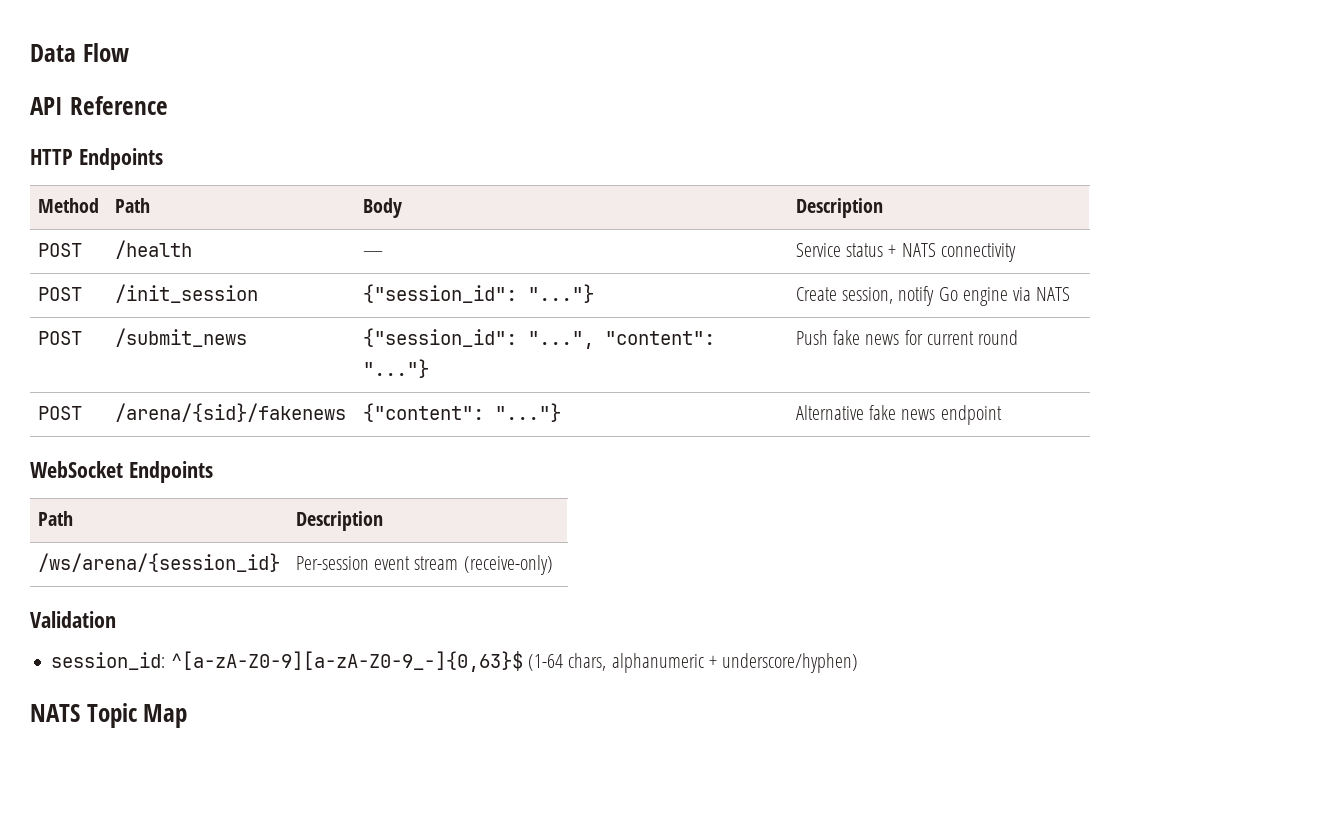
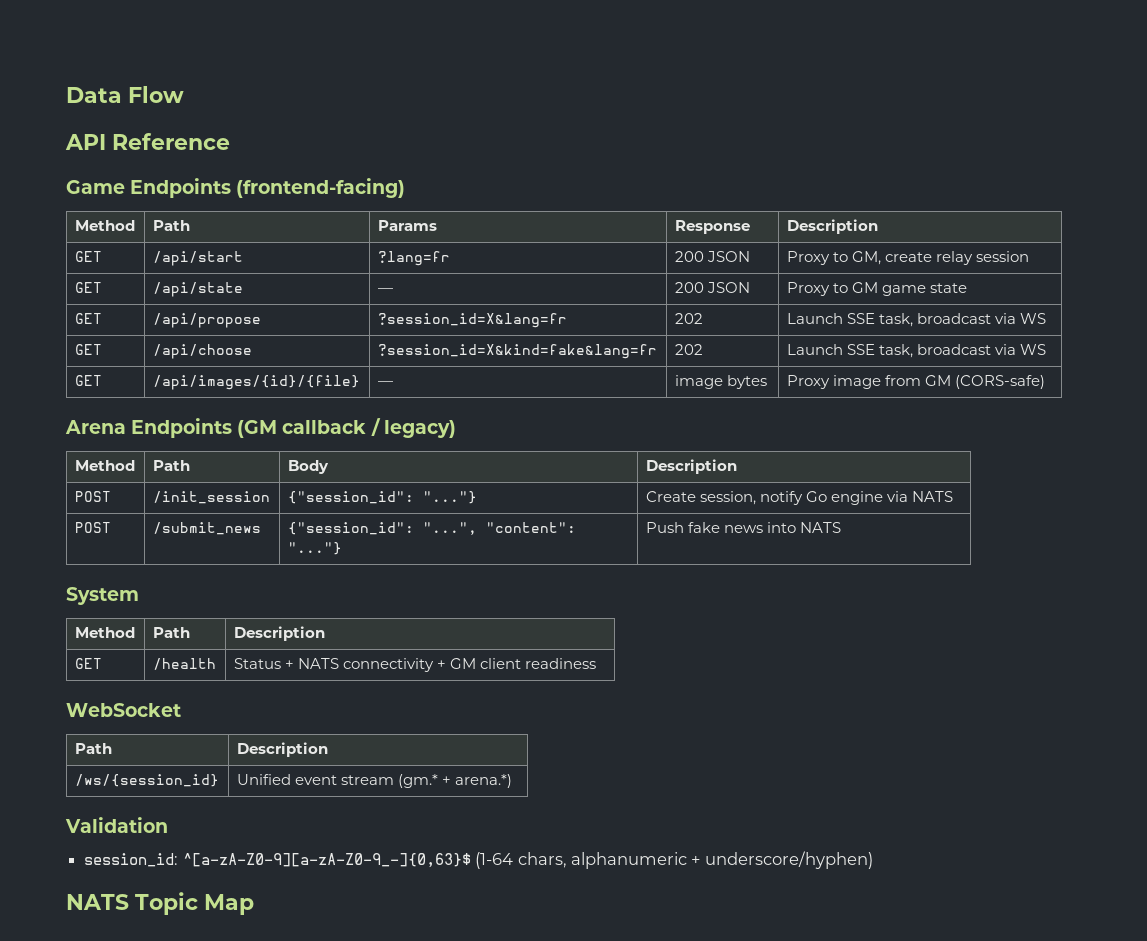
[30,148,163,170] [37,198,99,213] [114,198,150,213] [362,198,402,218] [795,198,883,218] [37,243,82,257] [114,240,192,259] [362,251,383,257] [795,243,1016,262] HTTP Endpoints // Method | Path | Body | Description // POST | /health | — | Service status + NATS connectivity -> [66,178,406,198] [74,220,135,231] [152,220,190,231] [377,220,437,231] [674,220,750,234] [786,219,878,234] [74,251,102,262] [152,251,243,266] [377,251,450,266] [674,251,750,262] [786,251,1029,265] [74,282,102,293] [152,282,243,297] [377,288,393,293] [674,282,750,293] [786,282,967,296] [74,313,102,324] [152,313,261,328] [377,313,567,328] [674,313,703,324] [786,313,1046,327] [74,344,102,355] [152,344,252,359] [377,344,657,359] [674,344,703,355] [786,344,1046,358] [74,375,102,386] [152,375,360,390] [377,381,393,386] [674,375,767,389] [786,375,1045,389] [65,418,456,438] [74,460,135,471] [152,460,190,471] [287,460,329,474] [645,459,737,474] Game Endpoints (frontend-facing) // Method | Path | Params | Response | Description // GET | /api/start | ?lang=fr | 200 JSON | Proxy to GM, create relay session // GET | /api/state | — | 200 JSON | Proxy to GM game state // GET | /api/propose | ?session_id=X&lang=fr | 202 | Launch SSE task, broadcast via WS // GET | /api/choose | ?session_id=X&kind=fake&lang=fr | 202 | Launch SSE task, broadcast via WS // GET | /api/images/{id}/{file} | — | image bytes | Proxy image from GM (CORS-safe) // Arena Endpoints (GM callback / legacy) // Method | Path | Body | Description
[904,330,1019,345] [37,406,82,420] [114,403,346,422] [362,403,561,422] [795,405,1002,425] for current round // POST | /arena/{sid}/fakenews | {"content": "..."} | Alternative fake news endpoint -> [766,522,841,533] [66,587,139,605] [74,627,135,638] [152,627,190,638] [233,626,325,641] [74,658,102,669] [152,658,216,670] [233,658,596,672] into NATS // System // Method | Path | Description // GET | /health | Status + NATS connectivity + GM client readiness
[128,461,213,483] [37,511,73,526] [295,511,383,531] [37,553,280,572] [295,555,553,575] Endpoints // Path | Description // /ws/arena/{session_id} | Per-session event stream (receive-only) -> [74,743,112,754] [236,742,328,757] [74,774,219,787] [236,774,512,788] // Path | Description // /ws/{session_id} | Unified event stream (gm.* + arena.*)

